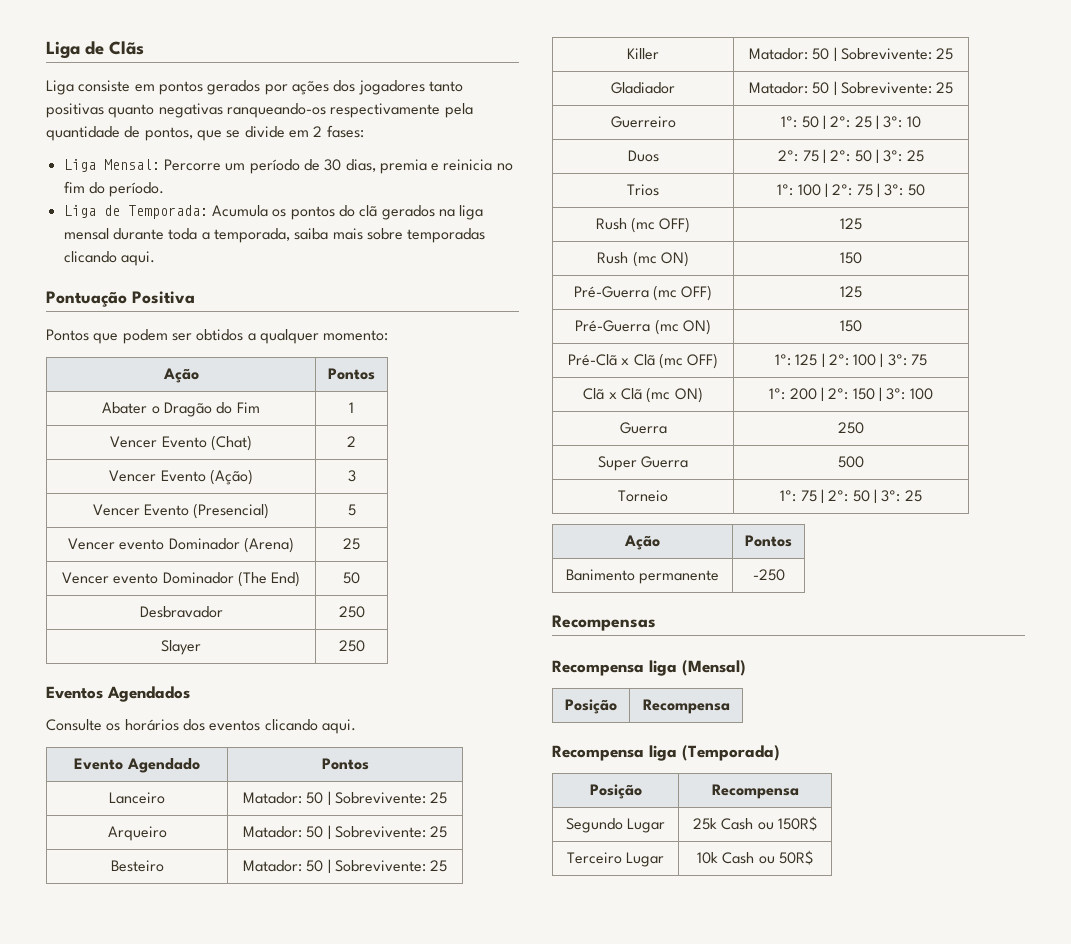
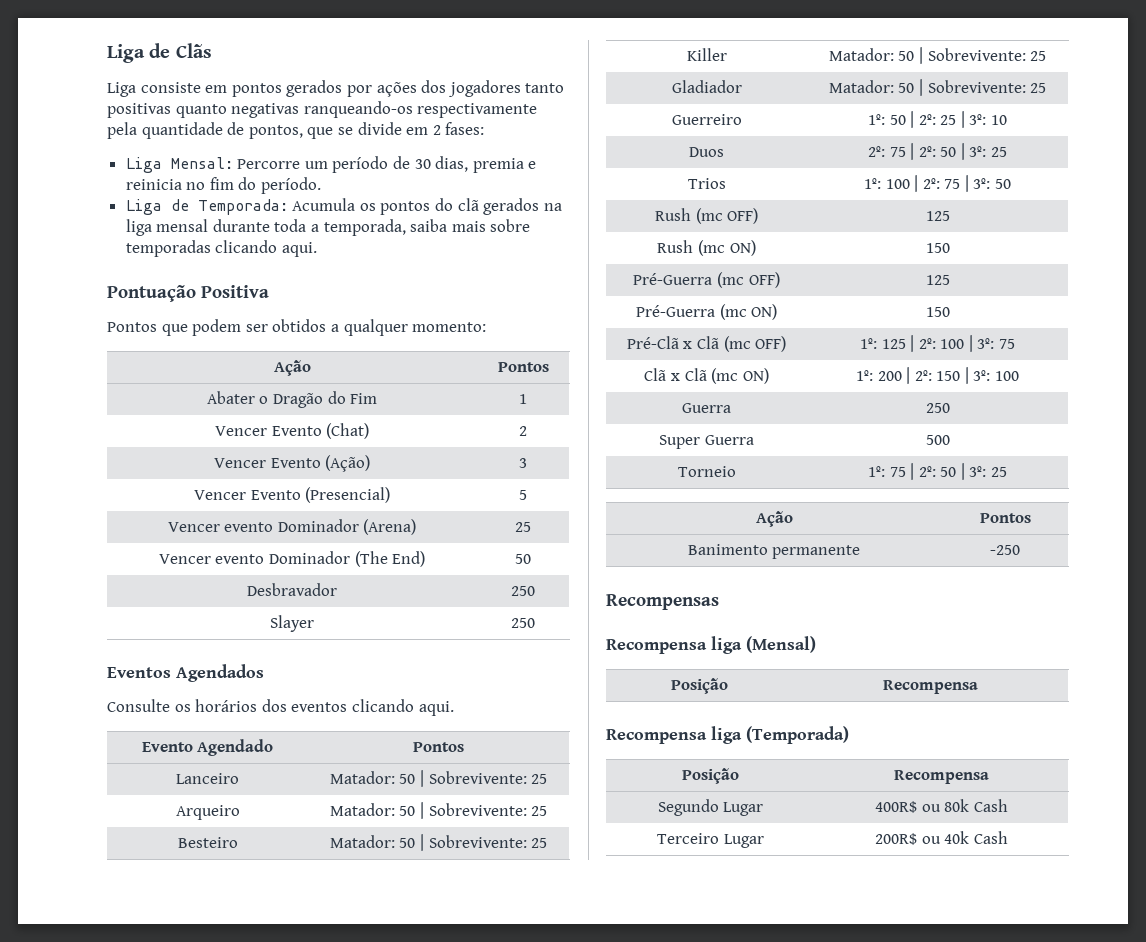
[693,816,817,831] 25k Cash ou 150R$ -> [875,799,1008,813] 400R$ ou 80k Cash
[697,850,813,865] 10k Cash ou 50R$ -> [875,831,1008,845] 200R$ ou 40k Cash

